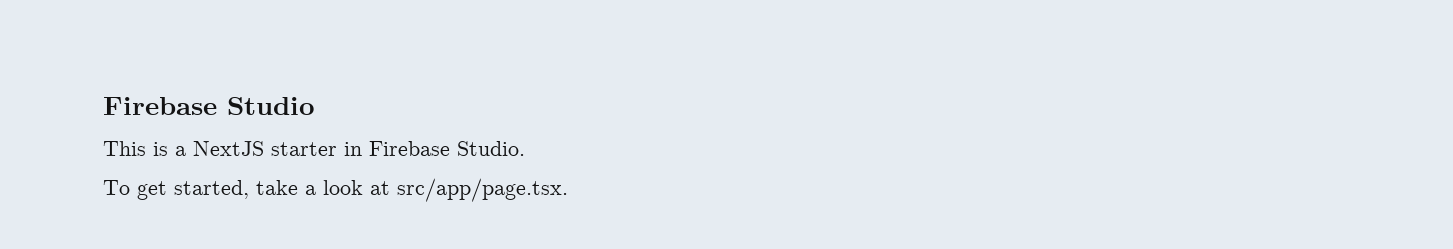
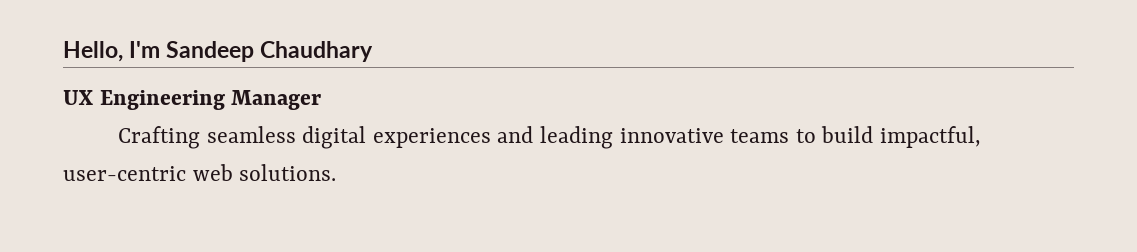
[103,97,315,115] [103,141,525,156] [103,178,568,202] Firebase Studio // This is a NextJS starter in Firebase Studio. // To get started, take a look at src/app/page.tsx. -> [63,41,374,62] [63,90,322,110] [117,126,982,149] [63,164,337,181] Hello, I'm Sandeep Chaudhary // UX Engineering Manager // Crafting seamless digital experiences and leading innovative teams to build impactful, user-centric web solutions.

